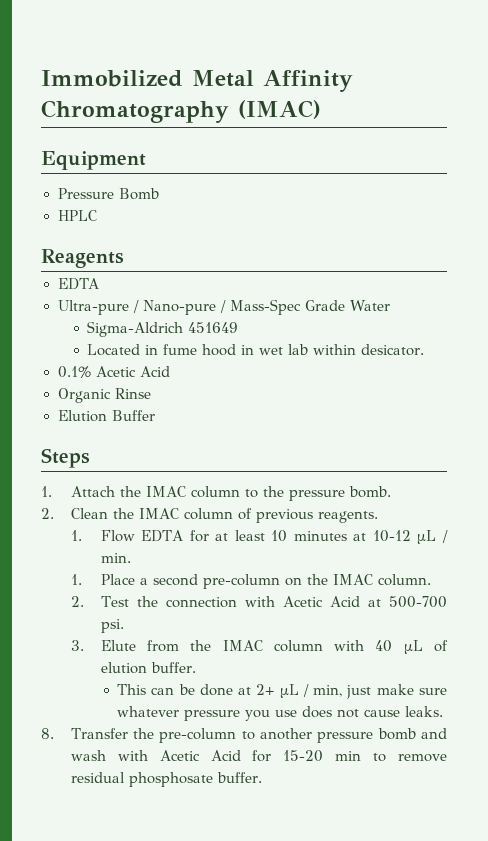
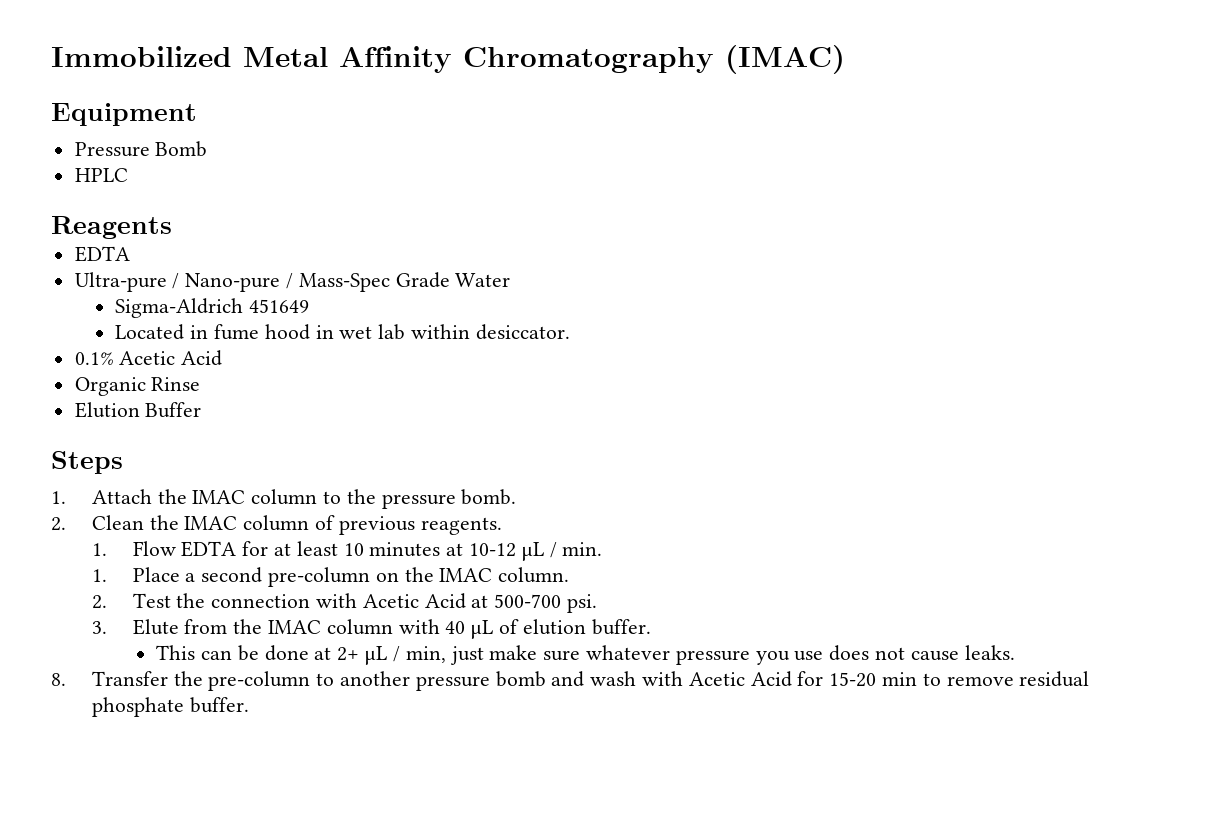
[361,344,425,356] desicator. -> [475,324,570,340] desiccator.
[128,772,213,787] phosphosate -> [91,697,184,717] phosphate

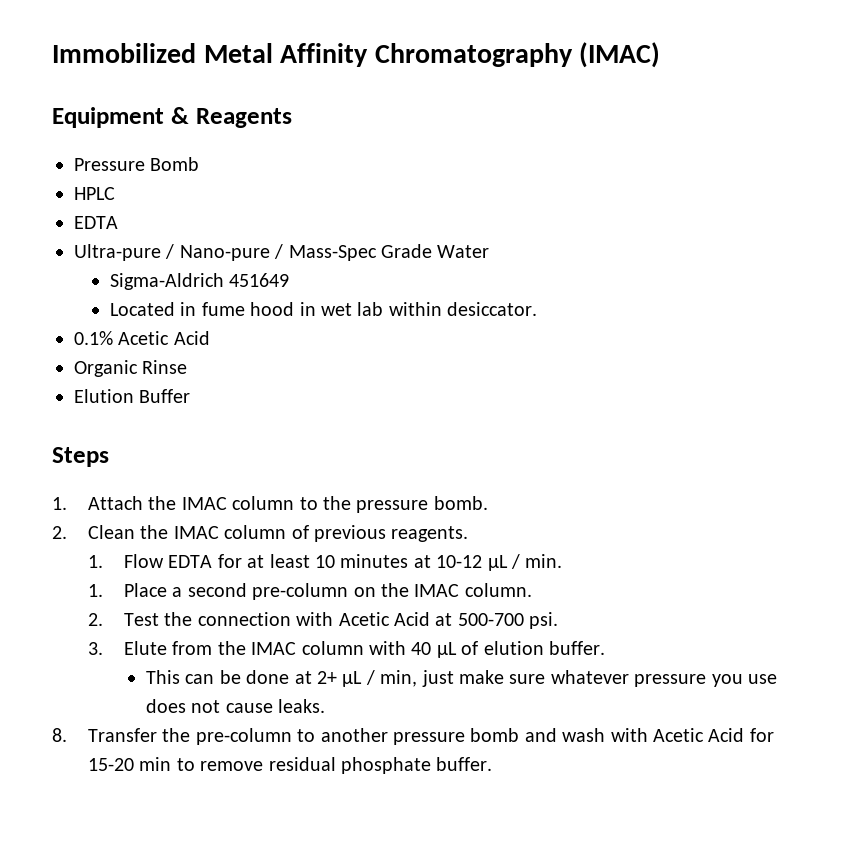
(197, 114) none -> [170,107,292,128] & Reagents
[51,216,172,239] // Reagents -> (115, 193) none

